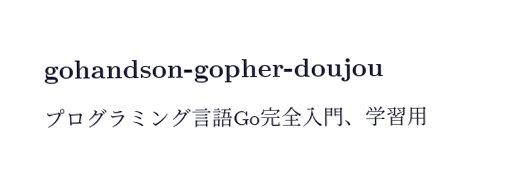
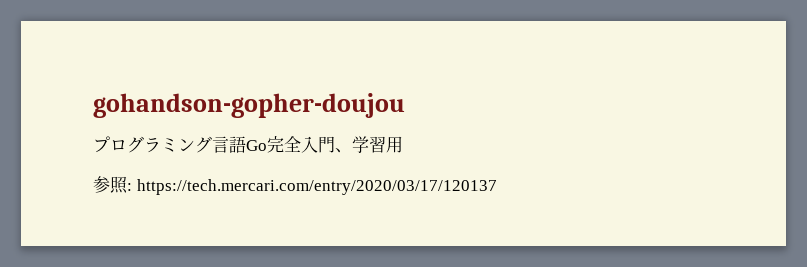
(429, 116) none -> [93,176,497,195] // 参照: https://tech.mercari.com/entry/2020/03/17/120137

